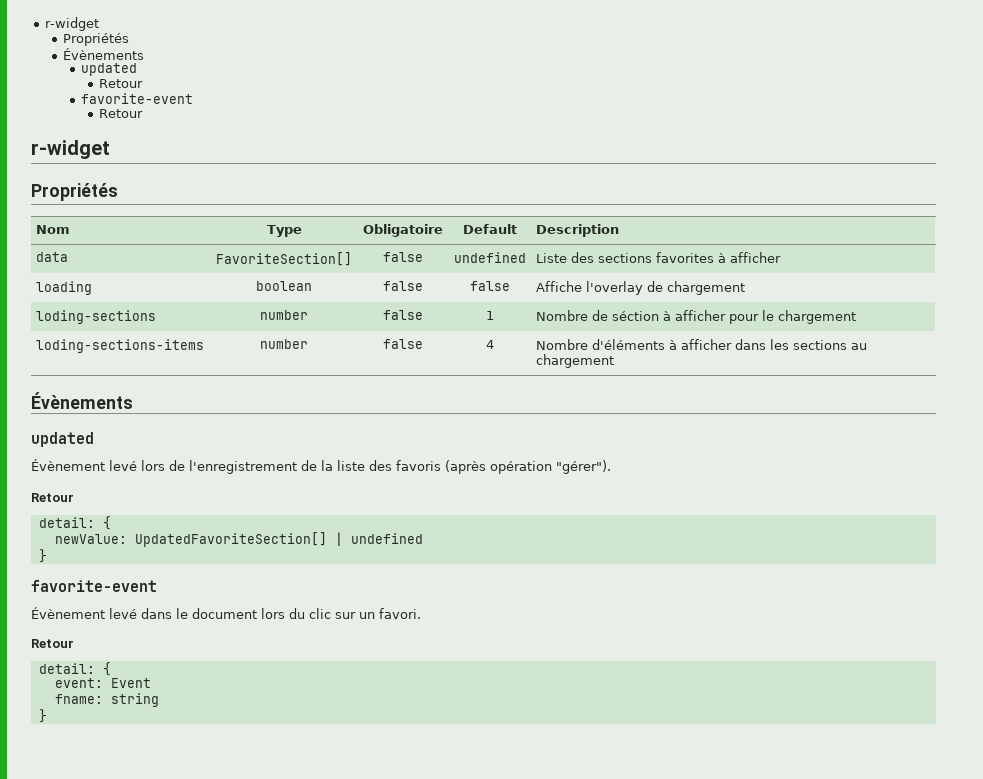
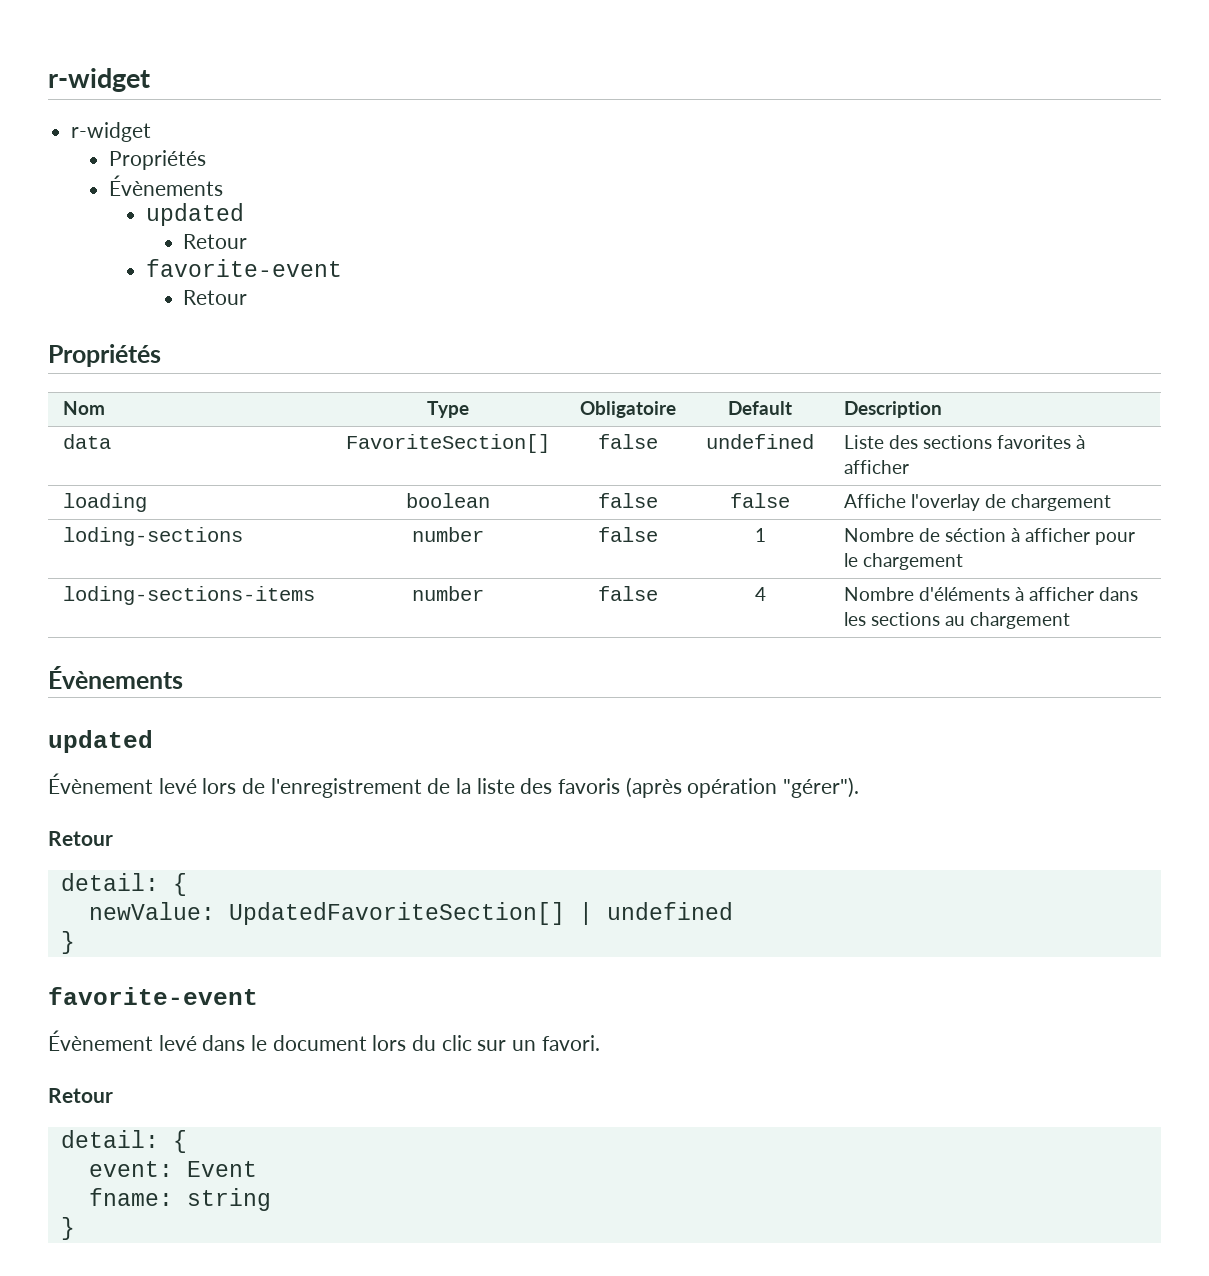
[44,17,99,31] r-widget -> [48,68,150,92] [71,122,152,142] r-widget // r-widget
[31,140,110,159] // r-widget -> (248, 297) none

